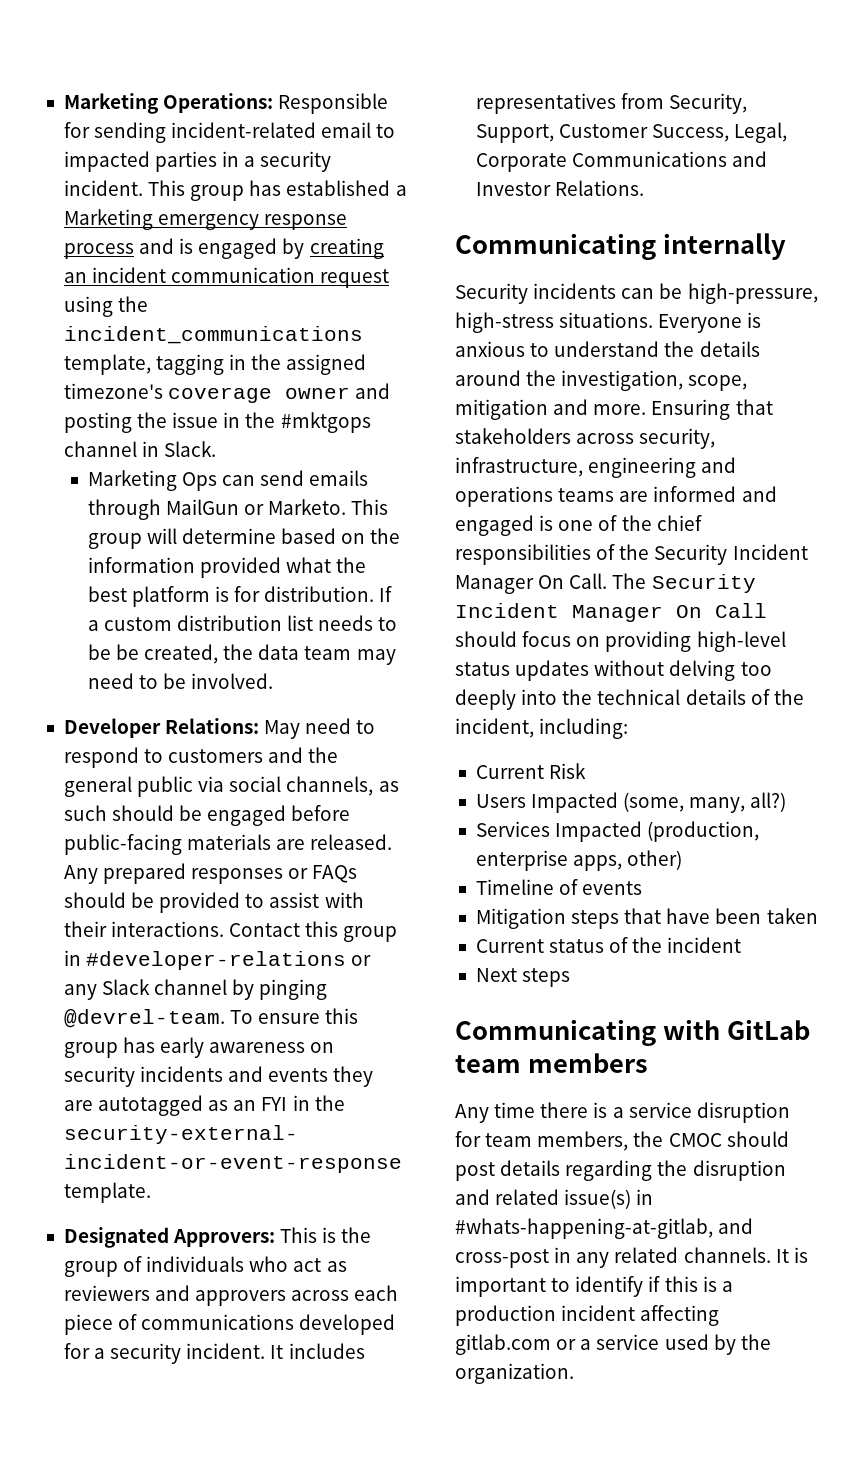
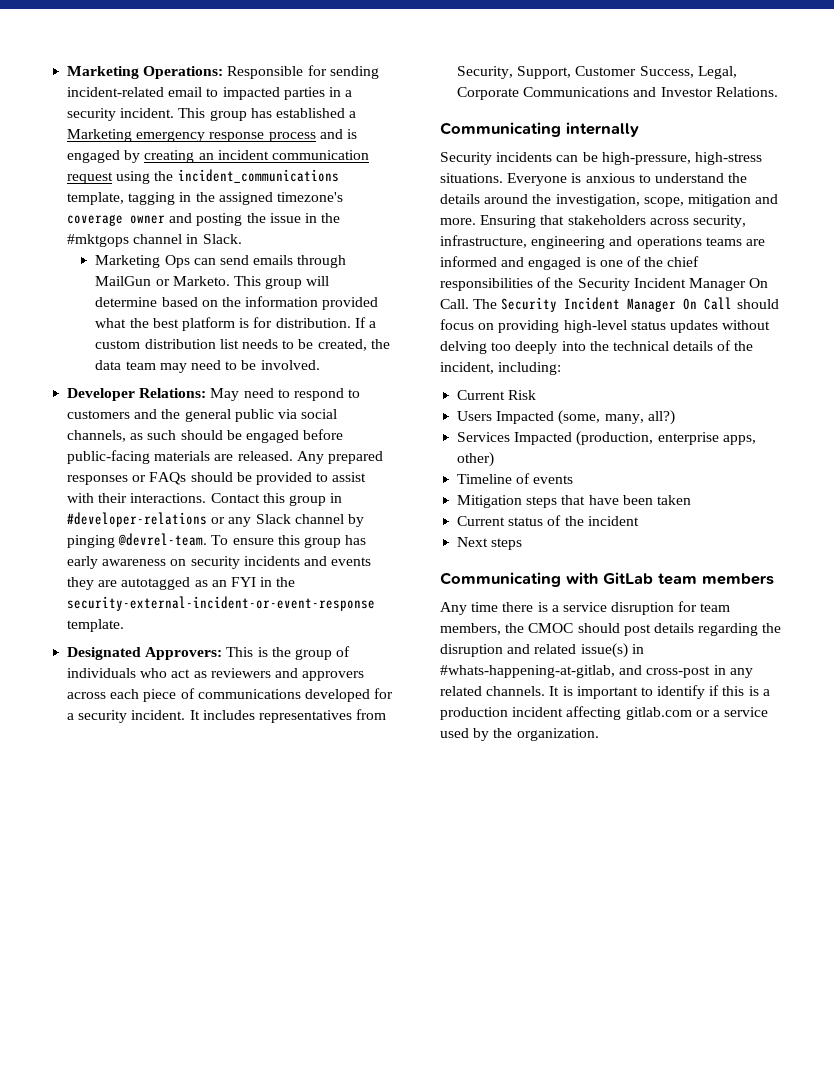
[115,644,139,660] be -> (314, 344) none

